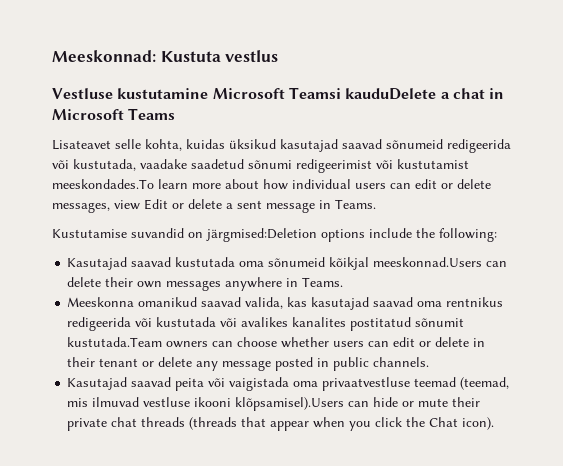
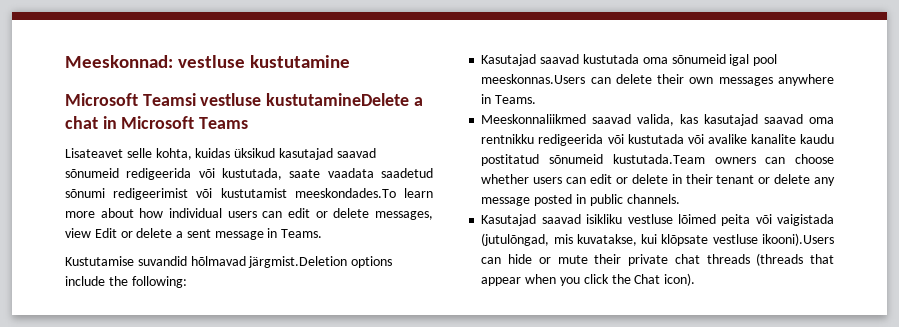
[160,50,279,62] [52,87,437,100] Kustuta vestlus // Vestluse kustutamine Microsoft Teamsi kauduDelete -> [178,55,351,68] [65,93,410,106] vestluse kustutamine // Microsoft Teamsi vestluse kustutamineDelete
[140,159,187,169] vaadake -> [289,168,374,178] saate vaadata
[188,228,317,242] on järgmised:Deletion -> [190,256,348,268] hõlmavad järgmist.Deletion
[329,257,483,270] kõikjal meeskonnad.Users -> [729,54,778,66] [481,74,586,84] igal pool meeskonnas.Users
[67,297,198,307] Meeskonna omanikud -> [481,114,587,124] Meeskonnaliikmed
[446,297,504,307] rentnikus -> [481,134,535,144] rentnikku
[241,317,465,331] avalikes kanalites postitatud sõnumit -> [707,134,834,144] [481,154,604,166] avalike kanalite kaudu postitatud sõnumeid
[175,377,510,391] [67,397,345,411] peita või vaigistada oma privaatvestluse teemad (teemad, mis ilmuvad vestluse ikooni klõpsamisel).Users -> [586,214,834,226] [481,233,834,246] isikliku vestluse lõimed peita või vaigistada (jutulõngad, mis kuvatakse, kui klõpsate vestluse ikooni).Users

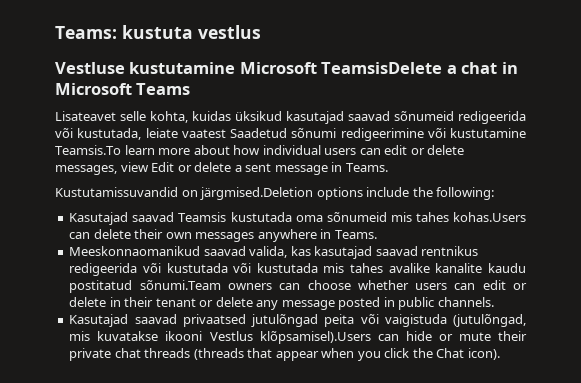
[65,55,351,68] [65,93,410,106] Meeskonnad: vestluse kustutamine // Microsoft Teamsi vestluse kustutamineDelete -> [55,25,261,39] [55,62,443,74] Teams: kustuta vestlus // Vestluse kustutamine Microsoft TeamsisDelete
[289,168,433,178] [65,188,396,200] saate vaadata saadetud sõnumi redigeerimist või kustutamist meeskondades.To -> [145,128,526,141] [55,145,121,155] leiate vaatest Saadetud sõnumi redigeerimine või kustutamine Teamsis.To
[65,256,348,268] Kustutamise suvandid hõlmavad järgmist.Deletion -> [55,187,314,200] Kustutamissuvandid on järgmised.Deletion
(580, 59) none -> [178,212,227,222] Teamsis
[729,54,778,66] [481,74,586,84] igal pool meeskonnas.Users -> [390,212,526,222] mis tahes kohas.Users
[481,114,587,124] Meeskonnaliikmed -> [69,246,201,256] Meeskonnaomanikud
[809,117,834,124] [481,134,535,144] oma rentnikku -> [421,246,479,256] rentnikus
(704, 139) none -> [256,263,384,273] kustutada mis tahes
[549,154,705,164] sõnumeid kustutada.Team -> [139,280,221,290] sõnumi.Team
[586,214,716,224] isikliku vestluse lõimed -> [182,314,319,327] privaatsed jutulõngad
[777,214,834,226] vaigistada -> [384,314,447,327] vaigistuda
[576,233,834,246] kuvatakse, kui klõpsate vestluse ikooni).Users -> [97,331,371,344] kuvatakse ikooni Vestlus klõpsamisel).Users

